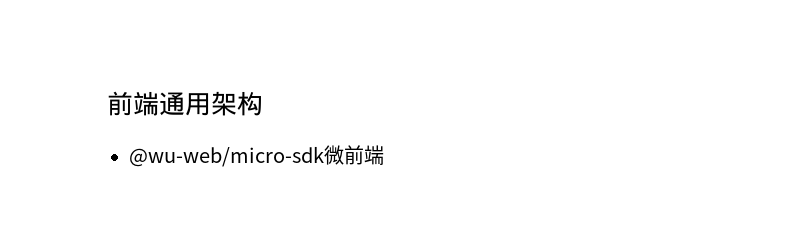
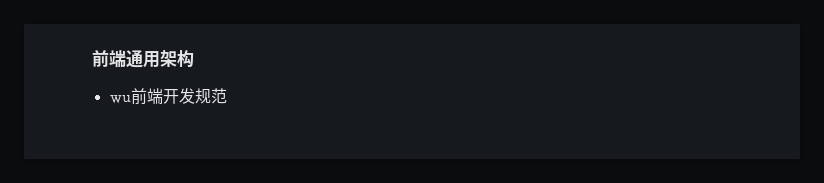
[129,145,384,167] @wu-web/micro-sdk微前端 -> [109,88,227,105] wu前端开发规范

